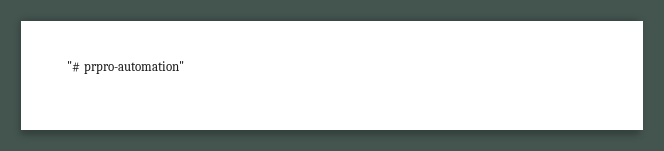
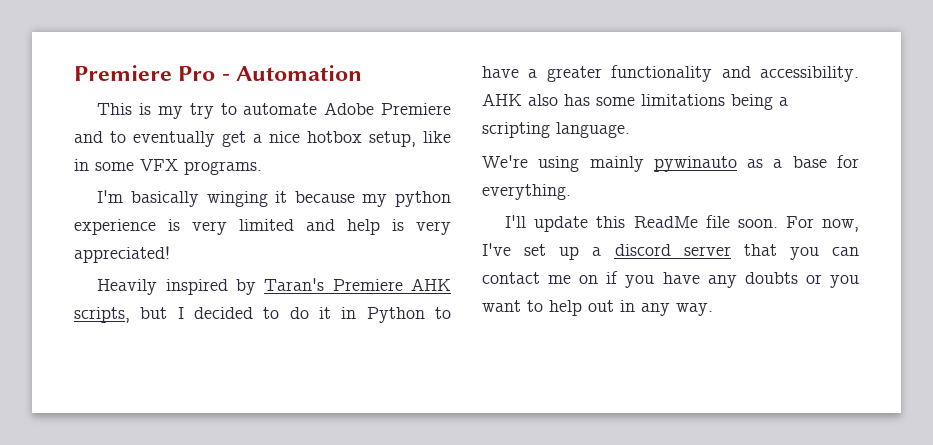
[67,61,184,74] "# prpro-automation" -> [74,65,363,81] [97,102,451,119] [74,131,451,147] [74,159,262,175] [97,190,452,207] [74,219,451,235] [74,246,170,263] [97,278,451,295] [74,307,451,323] [482,65,859,82] [482,93,788,110] [482,122,630,138] [482,155,859,172] [482,184,571,200] [505,215,859,232] [482,243,859,260] [482,271,859,288] [482,300,713,316] Premiere Pro - Automation // This is my try to automate Adobe Premiere and to eventually get a nice hotbox setup, like in some VFX programs. // I'm basically winging it because my python experience is very limited and help is very appreciated! // Heavily inspired by Taran's Premiere AHK scripts, but I decided to do it in Python to have a greater functionality and accessibility. AHK also has some limitations being a scripting language. // We're using mainly pywinauto as a base for everything. // I'll update this ReadMe file soon. For now, I've set up a discord server that you can contact me on if you have any doubts or you want to help out in any way.

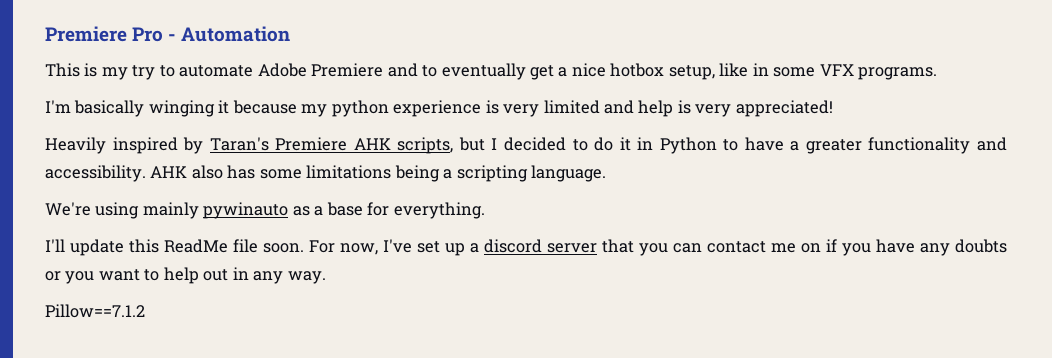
(713, 309) none -> [45,304,145,318] // Pillow==7.1.2

